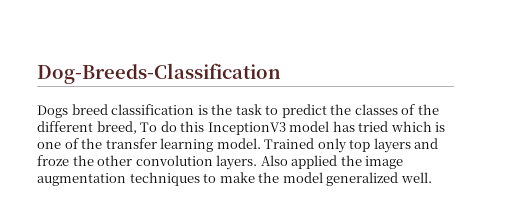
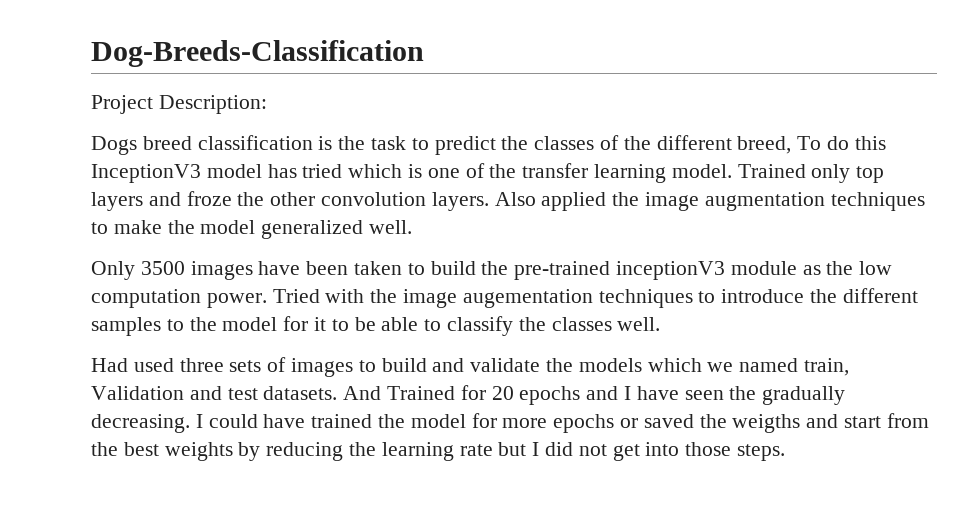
(281, 73) none -> [91,95,267,114] // Project Description:
(432, 177) none -> [91,261,893,280] [91,288,918,308] [91,316,661,336] [91,357,850,377] [91,385,846,405] [91,413,929,433] [91,442,786,461] // Only 3500 images have been taken to build the pre-trained inceptionV3 module as the low computation power. Tried with the image augementation techniques to introduce the different samples to the model for it to be able to classify the classes well. // Had used three sets of images to build and validate the models which we named train, Validation and test datasets. And Trained for 20 epochs and I have seen the gradually decreasing. I could have trained the model for more epochs or saved the weigths and start from the best weights by reducing the learning rate but I did not get into those steps.

